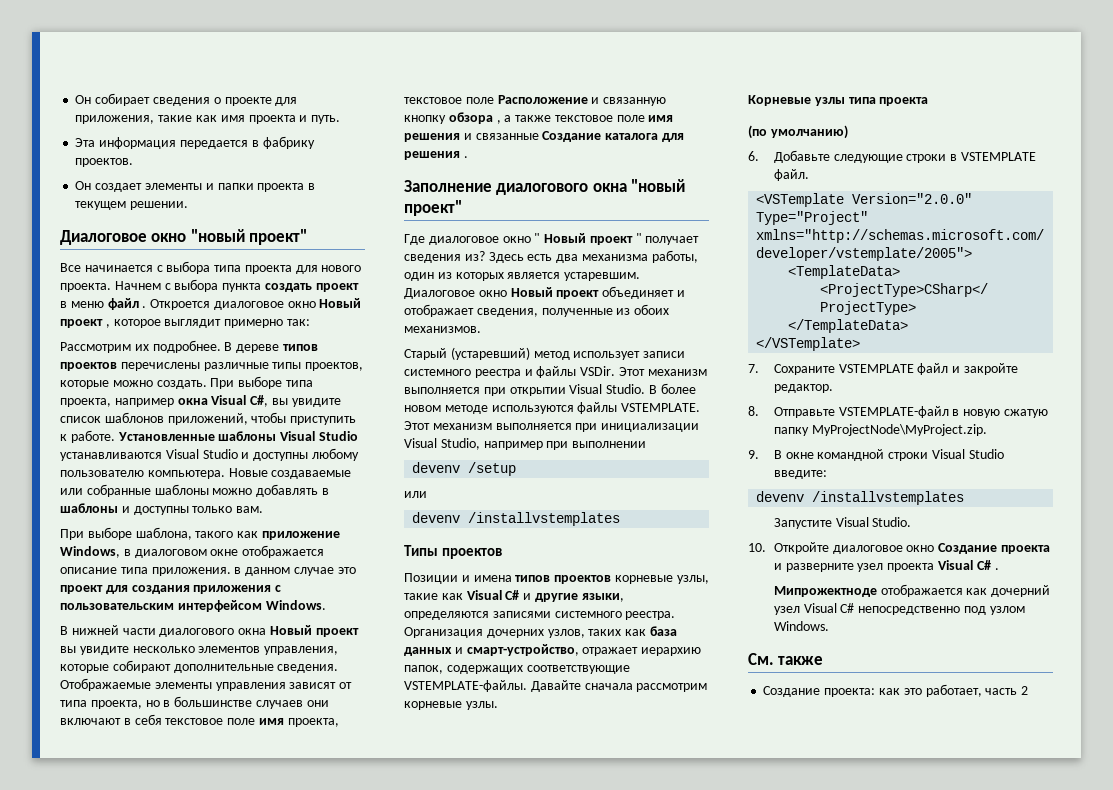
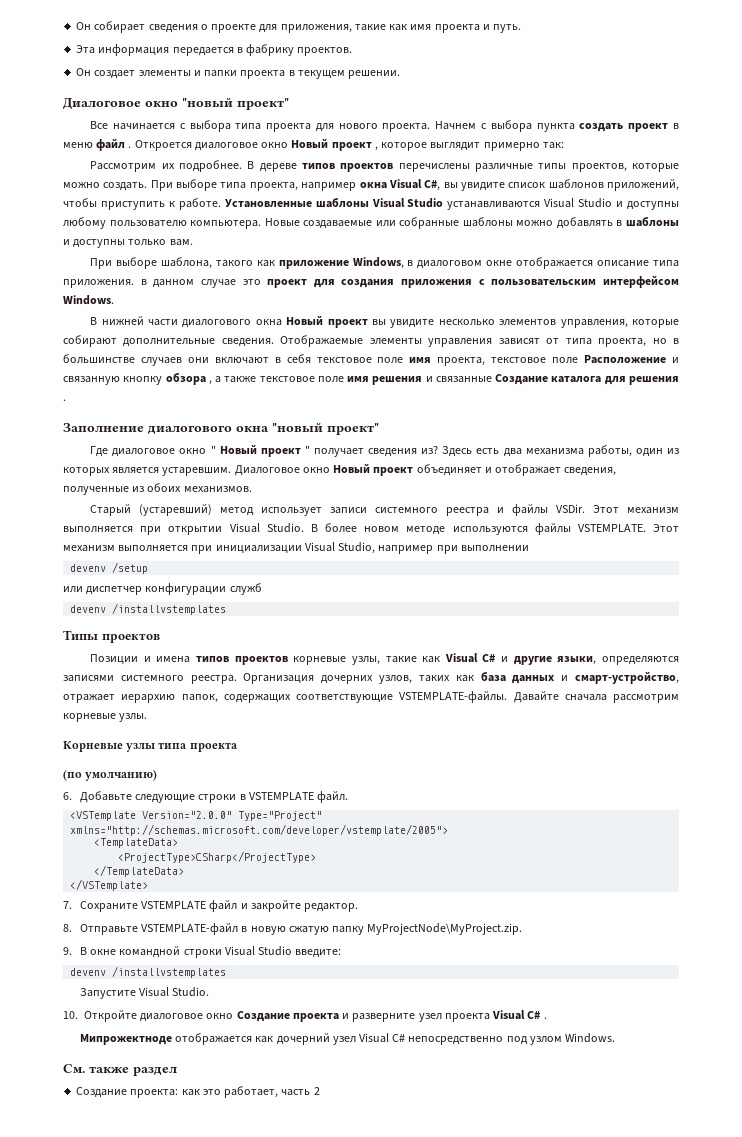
(427, 494) none -> [86,583,262,595] диспетчер конфигурации служб
(824, 660) none -> [133,1067,177,1076] раздел

